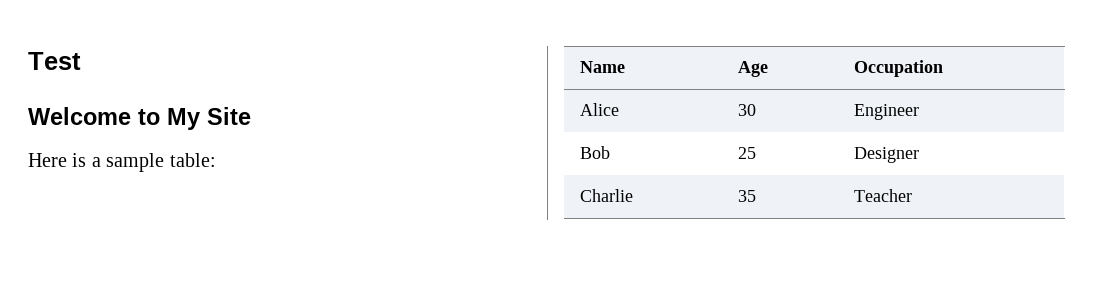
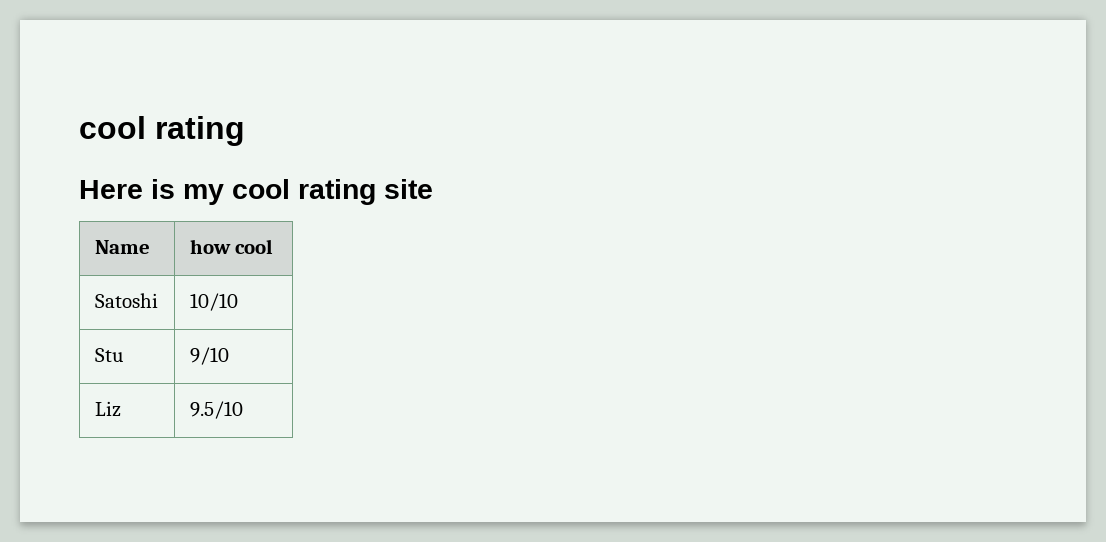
[28,52,81,70] [28,107,251,130] [28,153,216,172] [579,61,625,73] [737,61,768,77] [853,60,943,77] [579,103,619,116] [737,104,756,116] [853,104,919,120] [579,146,610,159] [737,147,756,159] [853,147,919,163] [579,189,633,202] [737,190,756,202] [853,189,912,202] Test // Welcome to My Site // Here is a sample table: // Name | Age | Occupation // Alice | 30 | Engineer // Bob | 25 | Designer // Charlie | 35 | Teacher -> [79,116,245,146] [79,179,433,205] [94,240,150,254] [189,239,274,254] [94,293,158,308] [189,293,238,311] [94,348,123,362] [189,347,229,365] [94,401,121,417] [189,401,243,419] cool rating // Here is my cool rating site // Name | how cool // Satoshi | 10/10 // Stu | 9/10 // Liz | 9.5/10

